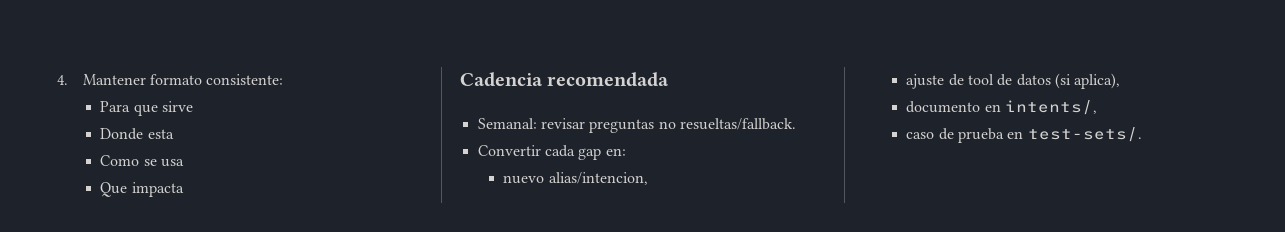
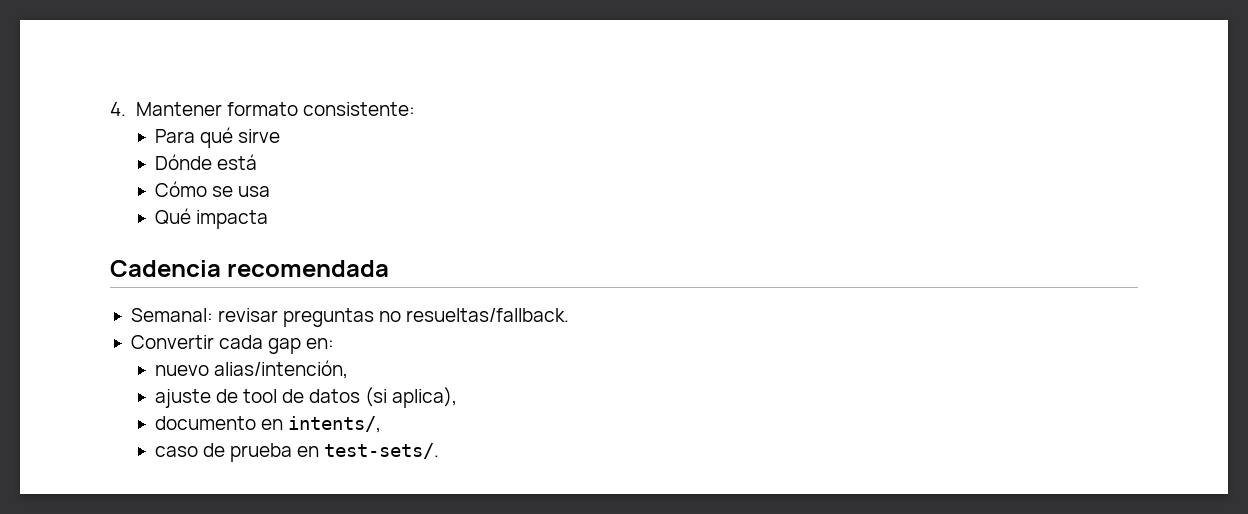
[133,104,158,116] que -> [199,127,233,148] qué
[100,128,174,140] [100,155,140,166] Donde esta // Como -> [154,154,257,170] [154,181,207,197] Dónde está // Cómo
[100,182,128,197] Que -> [154,208,191,225] Qué
[548,172,648,185] alias/intencion, -> [213,360,348,379] alias/intención,

